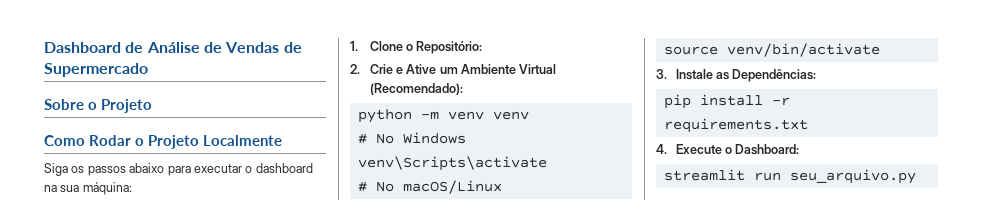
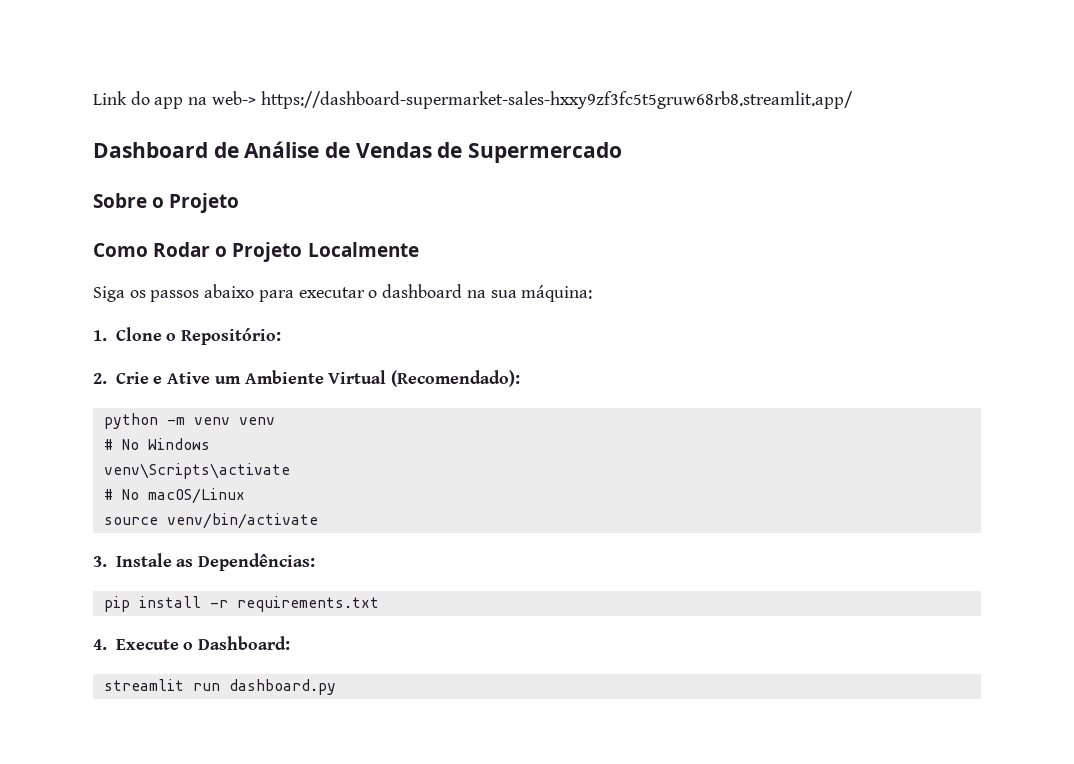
(44, 47) none -> [93,91,853,109] Link do app na web-> https://dashboard-supermarket-sales-hxxy9zf3fc5t5gruw68rb8.streamlit.app/ //
[789,169,916,184] seu_arquivo.py -> [228,679,336,695] dashboard.py

